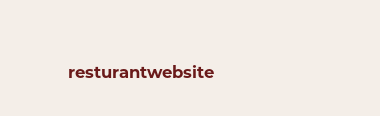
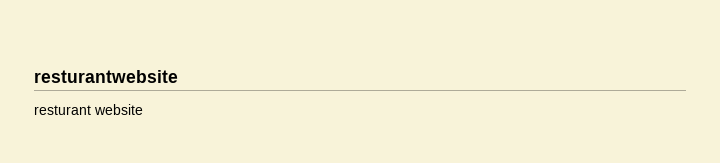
(214, 71) none -> [34,104,143,115] // resturant website

